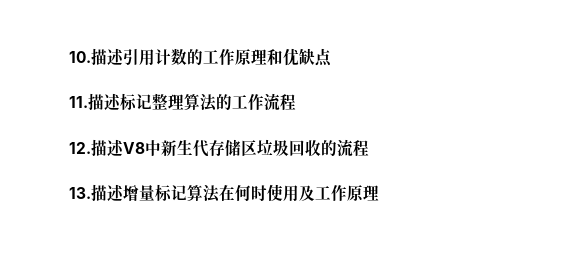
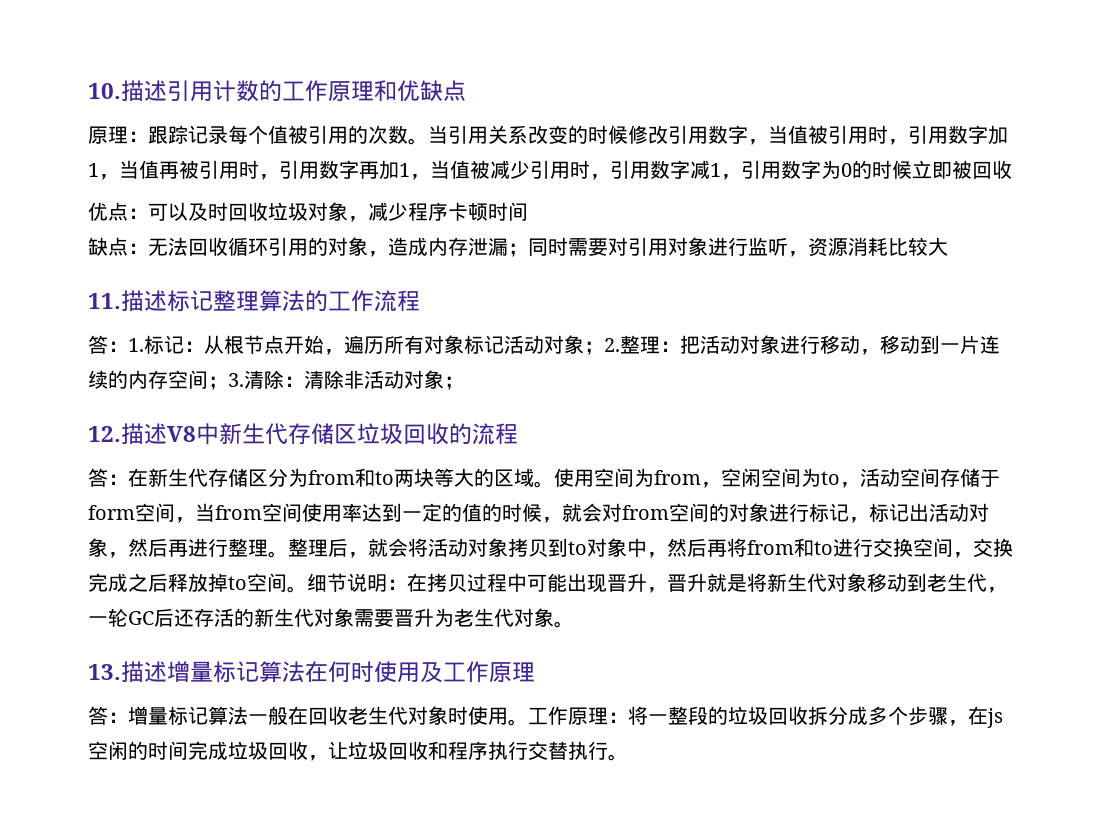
(332, 57) none -> [88,125,1008,145] [88,160,1012,180] [88,202,528,222] [88,237,948,257] // 原理：跟踪记录每个值被引用的次数。当引用关系改变的时候修改引用数字，当值被引用时，引用数字加1，当值再被引用时，引用数字再加1，当值被减少引用时，引用数字减1，引用数字为0的时候立即被回收 // 优点：可以及时回收垃圾对象，减少程序卡顿时间 // 缺点：无法回收循环引用的对象，造成内存泄漏；同时需要对引用对象进行监听，资源消耗比较大
(296, 102) none -> [88,335,1000,355] [88,370,464,390] // 答：1.标记：从根节点开始，遍历所有对象标记活动对象；2.整理：把活动对象进行移动，移动到一片连续的内存空间；3.清除：清除非活动对象；
(369, 148) none -> [88,468,1000,488] [88,503,989,523] [88,538,1013,558] [88,573,1007,593] [88,608,574,628] // 答：在新生代存储区分为from和to两块等大的区域。使用空间为from，空闲空间为to，活动空间存储于form空间，当from空间使用率达到一定的值的时候，就会对from空间的对象进行标记，标记出活动对象，然后再进行整理。整理后，就会将活动对象拷贝到to对象中，然后再将from和to进行交换空间，交换完成之后释放掉to空间。细节说明：在拷贝过程中可能出现晋升，晋升就是将新生代对象移动到老生代，一轮GC后还存活的新生代对象需要晋升为老生代对象。
(379, 193) none -> [88,706,1003,728] [88,741,628,761] // 答：增量标记算法一般在回收老生代对象时使用。工作原理：将一整段的垃圾回收拆分成多个步骤，在js空闲的时间完成垃圾回收，让垃圾回收和程序执行交替执行。

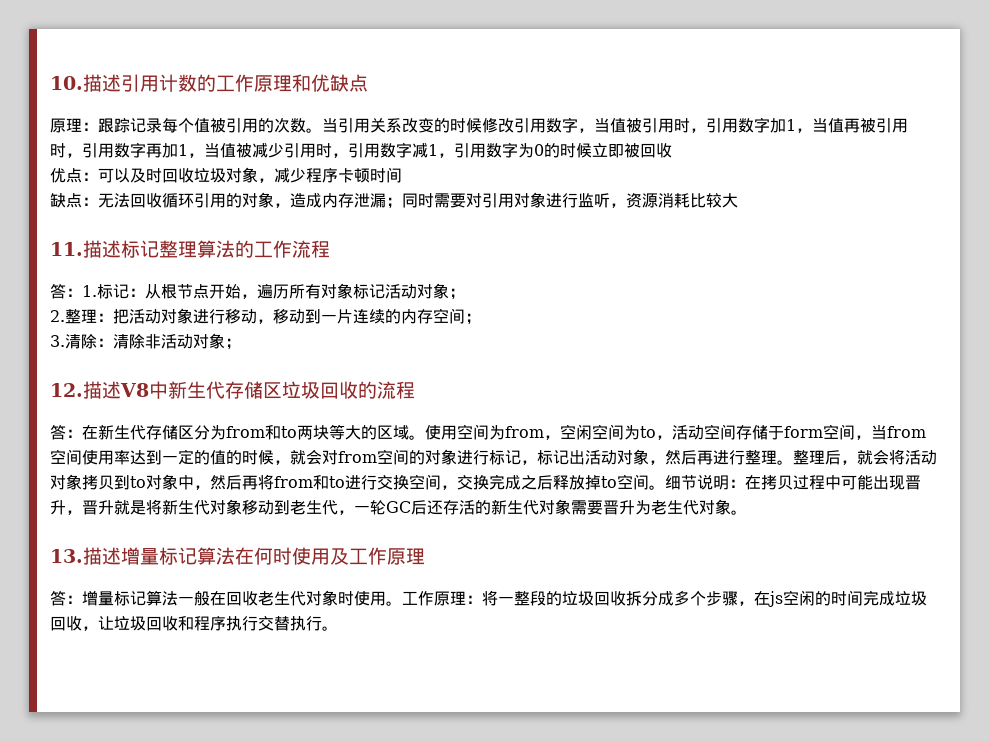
(604, 348) none -> (465, 294) //
(228, 383) none -> (481, 319) //

